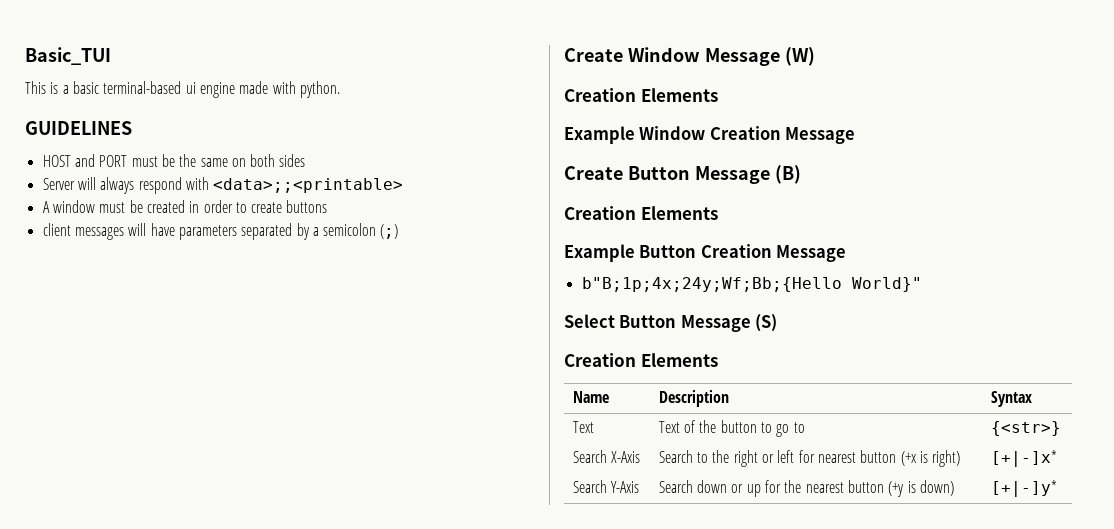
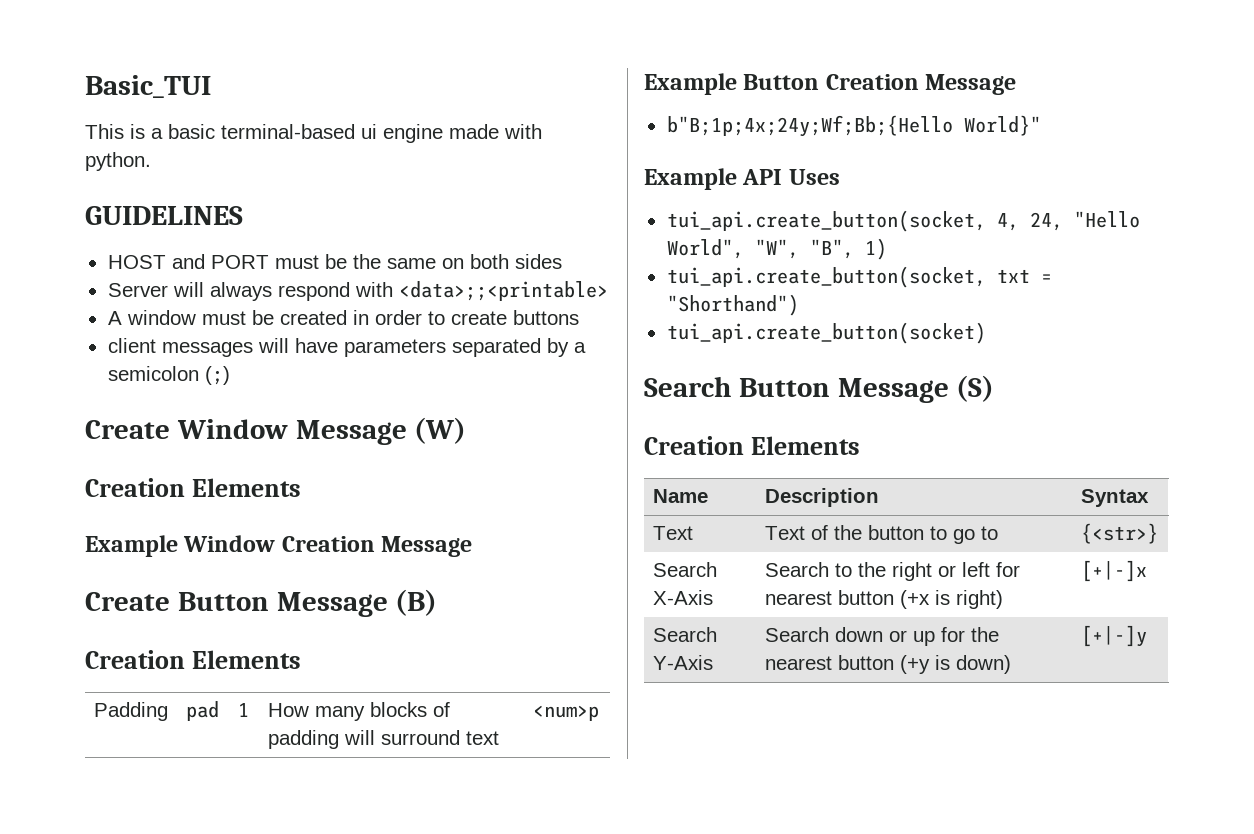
(718, 213) none -> [93,702,168,721] [185,701,219,721] [237,703,249,717] [267,702,450,721] [267,730,499,749] [532,705,599,721] // Padding | pad | 1 | How many blocks of padding will surround text | <num>p
[564,314,615,328] Select -> [644,168,840,190] [666,210,1140,232] [666,238,887,260] [666,266,1052,288] [666,294,799,316] [666,322,986,344] [644,376,731,397] Example API Uses // tui_api.create_button(socket, 4, 24, "Hello World", "W", "B", 1) // tui_api.create_button(socket, txt = "Shorthand") // tui_api.create_button(socket) // Search
[990,450,1057,467] [+|-]x* -> [1080,560,1147,582] [+|-]x
[990,480,1057,497] [+|-]y* -> [1080,625,1147,647] [+|-]y

